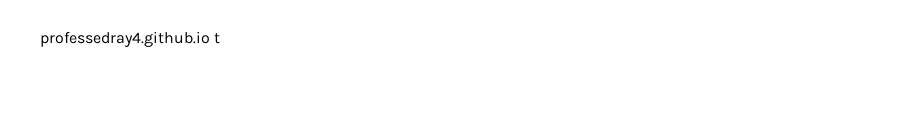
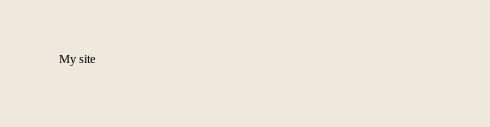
[40,31,221,47] professedray4.github.io t -> [59,55,97,66] My site

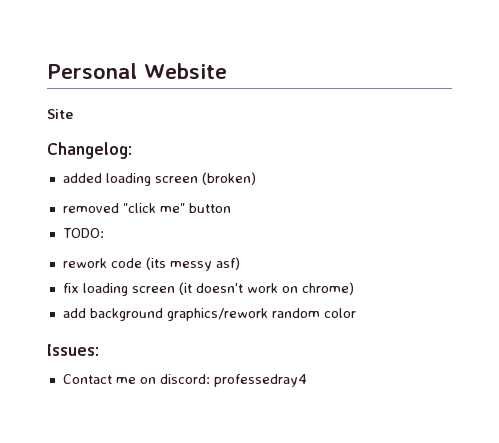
[59,55,97,66] My site -> [47,63,227,79] [47,109,73,119] [47,142,132,159] [62,172,256,186] [62,203,231,213] [62,228,104,238] [62,257,240,271] [62,282,354,296] [62,308,356,321] [47,344,99,356] [62,374,307,387] Personal Website // Site // Changelog: // added loading screen (broken) // removed "click me" button // TODO: // rework code (its messy asf) // fix loading screen (it doesn't work on chrome) // add background graphics/rework random color // Issues: // Contact me on discord: professedray4

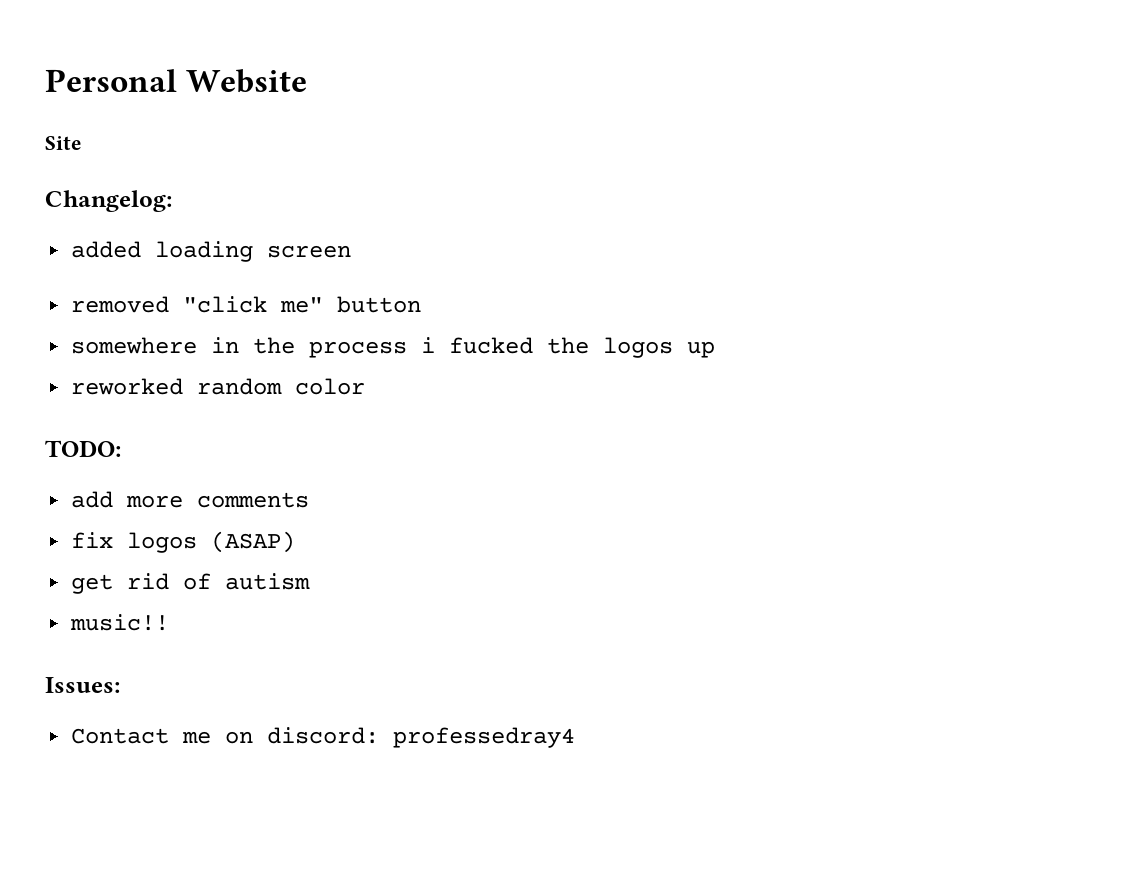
[201,172,256,185] (broken) -> (352, 251) none
[62,228,104,238] [62,257,240,271] [62,282,354,296] [62,308,356,321] TODO: // rework code (its messy asf) // fix loading screen (it doesn't work on chrome) // add background graphics/rework random color -> [71,337,716,358] [71,378,366,395] [45,440,121,457] [71,491,310,508] [71,531,296,553] [71,573,311,594] [70,614,170,631] somewhere in the process i fucked the logos up // reworked random color // TODO: // add more comments // fix logos (ASAP) // get rid of autism // music!!

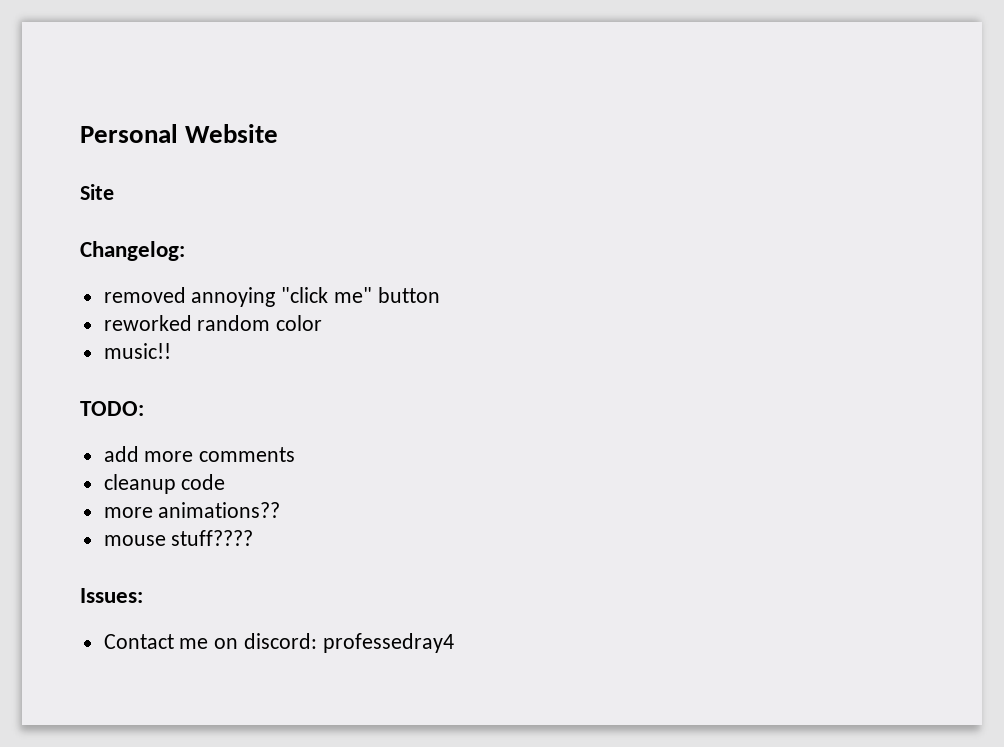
[71,241,352,262] // added loading screen -> (185, 251) none
(170, 304) none -> [191,287,276,307] annoying
[71,337,716,358] // somewhere in the process i fucked the logos up -> (440, 295) none
(366, 386) none -> [103,343,171,359] // music!!
[71,531,296,553] [71,573,311,594] [70,614,170,631] fix logos (ASAP) // get rid of autism // music!! -> [103,474,226,494] [103,502,281,518] [103,530,254,546] cleanup code // more animations?? // mouse stuff????

